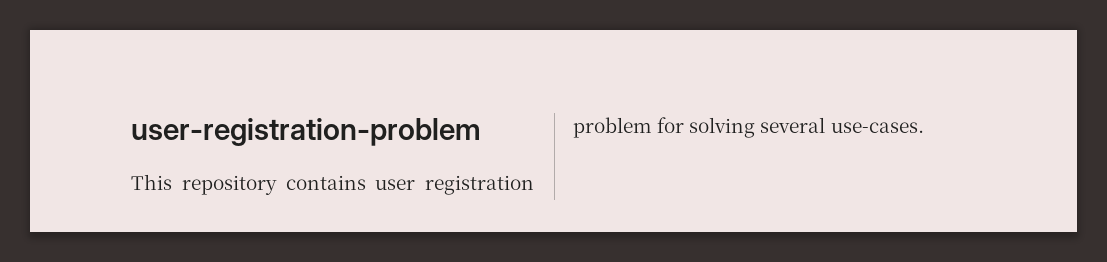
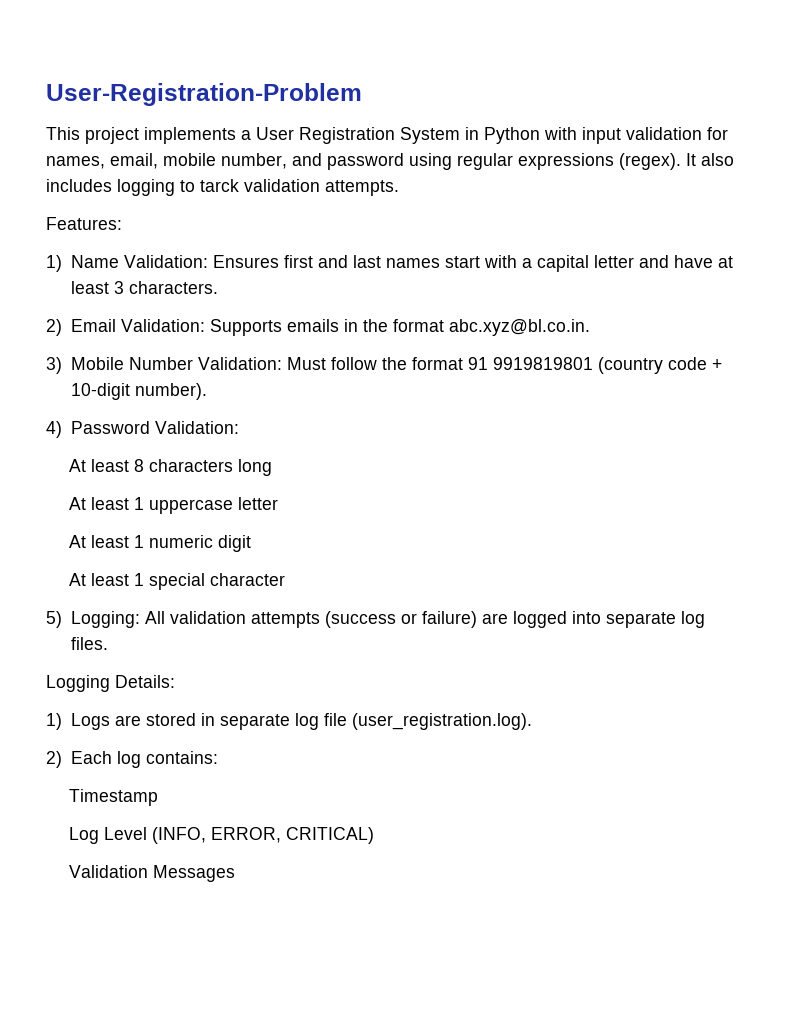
[131,118,481,146] user-registration-problem -> [46,83,362,106] User-Registration-Problem
[181,175,534,195] [573,117,924,138] repository contains user registration problem for solving several use-cases. -> [85,127,728,144] [46,153,734,170] [46,179,399,196] [46,217,122,230] [46,255,733,272] [70,281,218,294] [46,319,590,336] [46,357,722,374] [70,383,207,400] [46,421,239,438] [68,459,272,476] [68,497,278,514] [68,535,251,552] [68,573,285,590] [46,611,705,628] [70,637,108,650] [46,675,175,692] [46,713,532,730] [46,751,218,768] [68,789,158,806] [68,827,374,844] [68,865,235,882] project implements a User Registration System in Python with input validation for names, email, mobile number, and password using regular expressions (regex). It also includes logging to tarck validation attempts. // Features: // 1) Name Validation: Ensures first and last names start with a capital letter and have at least 3 characters. // 2) Email Validation: Supports emails in the format abc.xyz@bl.co.in. // 3) Mobile Number Validation: Must follow the format 91 9919819801 (country code + 10-digit number). // 4) Password Validation: // At least 8 characters long // At least 1 uppercase letter // At least 1 numeric digit // At least 1 special character // 5) Logging: All validation attempts (success or failure) are logged into separate log files. // Logging Details: // 1) Logs are stored in separate log file (user_registration.log). // 2) Each log contains: // Timestamp // Log Level (INFO, ERROR, CRITICAL) // Validation Messages

